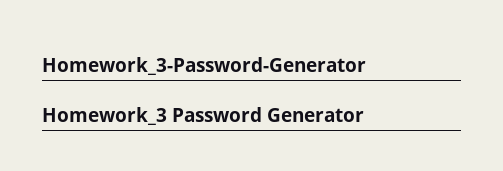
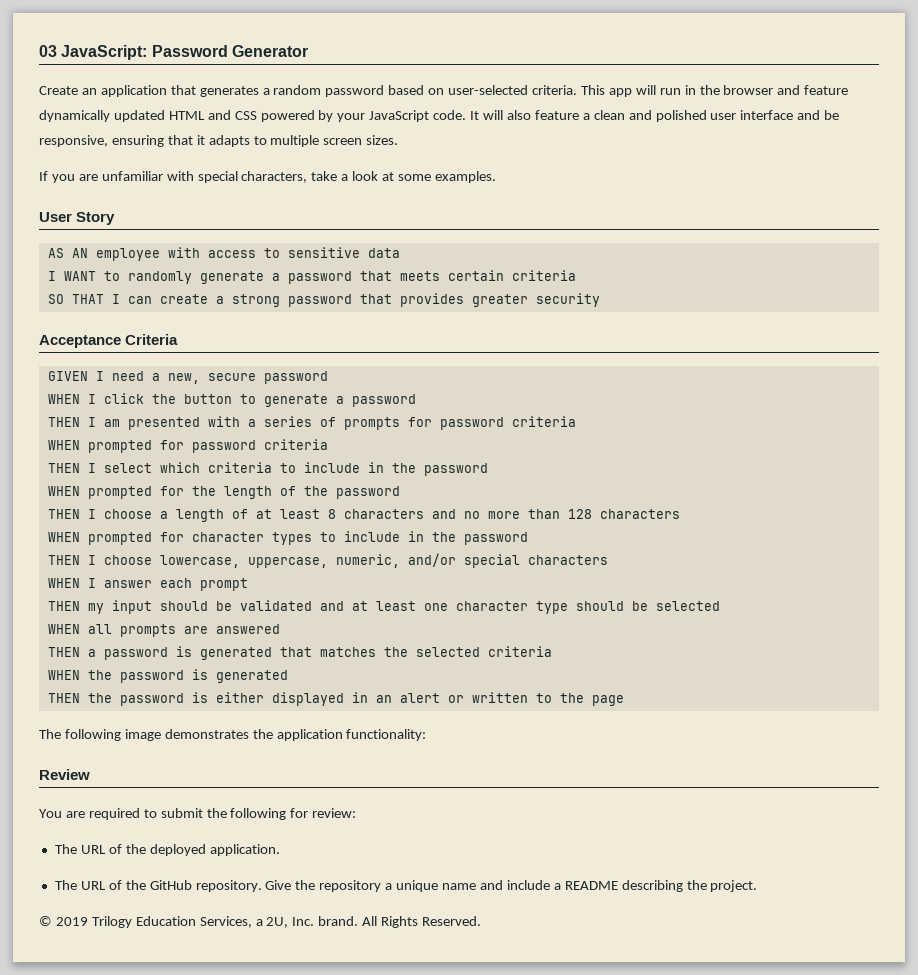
[42,57,366,75] [42,107,167,125] Homework_3-Password-Generator // Homework_3 -> [39,45,148,60] 03 JavaScript:
(364, 115) none -> [39,85,849,97] [39,110,840,122] [39,135,399,147] [39,171,496,183] [39,212,116,225] [47,247,400,261] [47,270,576,284] [47,293,600,307] [39,334,179,348] [47,371,328,384] [47,393,416,407] [47,416,576,430] [47,439,328,453] [47,462,488,476] [47,486,400,499] [47,509,680,522] [47,531,528,545] [47,553,608,568] [47,578,248,591] [47,600,720,614] [47,624,280,637] [47,646,552,660] [47,669,288,683] [47,692,624,706] [39,729,427,741] [39,769,90,780] [39,808,357,820] [54,844,280,856] [54,880,758,892] [39,916,482,928] // Create an application that generates a random password based on user-selected criteria. This app will run in the browser and feature dynamically updated HTML and CSS powered by your JavaScript code. It will also feature a clean and polished user interface and be responsive, ensuring that it adapts to multiple screen sizes. // If you are unfamiliar with special characters, take a look at some examples. // User Story // AS AN employee with access to sensitive data // I WANT to randomly generate a password that meets certain criteria // SO THAT I can create a strong password that provides greater security // Acceptance Criteria // GIVEN I need a new, secure password // WHEN I click the button to generate a password // THEN I am presented with a series of prompts for password criteria // WHEN prompted for password criteria // THEN I select which criteria to include in the password // WHEN prompted for the length of the password // THEN I choose a length of at least 8 characters and no more than 128 characters // WHEN prompted for character types to include in the password // THEN I choose lowercase, uppercase, numeric, and/or special characters // WHEN I answer each prompt // THEN my input should be validated and at least one character type should be selected // WHEN all prompts are answered // THEN a password is generated that matches the selected criteria // WHEN the password is generated // THEN the password is either displayed in an alert or written to the page // The following image demonstrates the application functionality: // Review // You are required to submit the following for review: // The URL of the deployed application. // The URL of the GitHub repository. Give the repository a unique name and include a README describing the project. // © 2019 Trilogy Education Services, a 2U, Inc. brand. All Rights Reserved.

